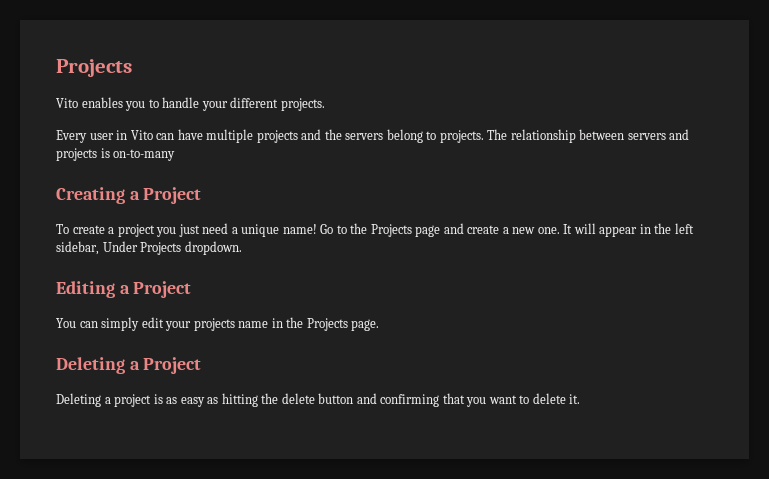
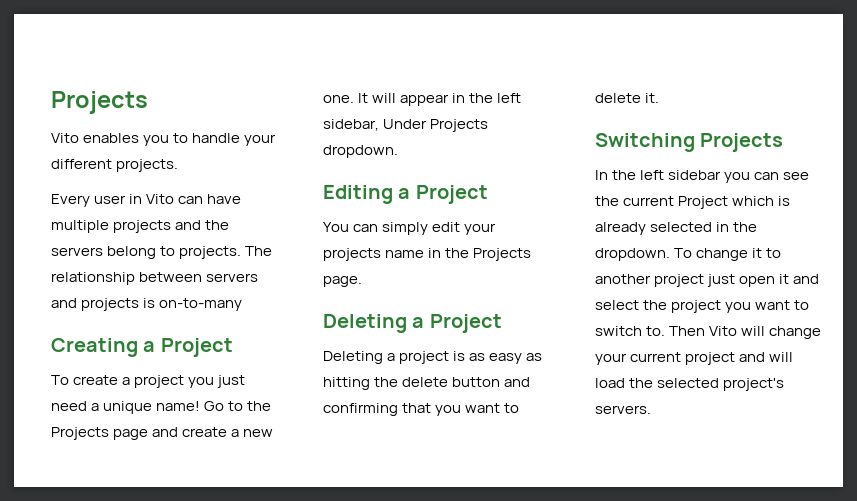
(581, 399) none -> [595,133,784,152] [595,170,810,183] [595,196,791,209] [595,222,758,235] [595,248,782,261] [595,274,820,287] [595,300,810,313] [595,326,822,339] [595,352,794,365] [595,378,785,391] [595,405,651,414] // Switching Projects // In the left sidebar you can see the current Project which is already selected in the dropdown. To change it to another project just open it and select the project you want to switch to. Then Vito will change your current project and will load the selected project's servers.

